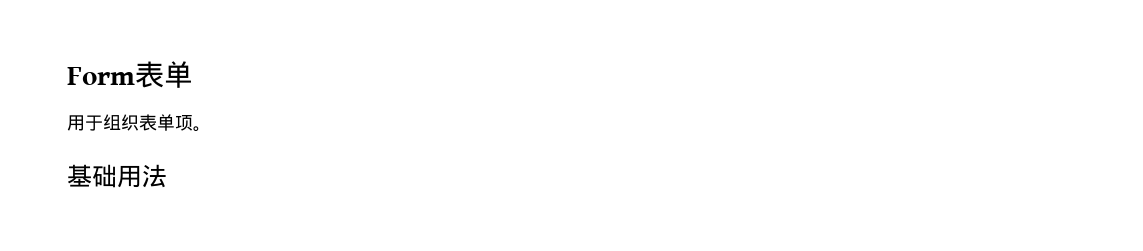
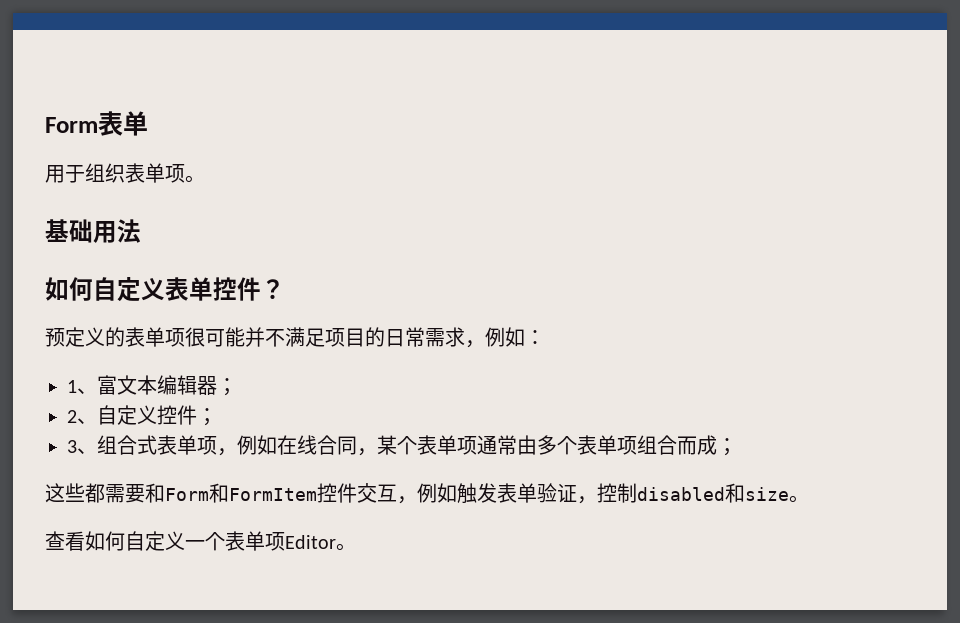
(167, 176) none -> [45,277,285,302] [45,327,545,348] [67,375,237,396] [67,405,217,426] [67,435,737,456] [45,483,809,504] [45,531,356,551] // 如何自定义表单控件？ // 预定义的表单项很可能并不满足项目的日常需求，例如： // 1、富文本编辑器； // 2、自定义控件； // 3、组合式表单项，例如在线合同，某个表单项通常由多个表单项组合而成； // 这些都需要和Form和FormItem控件交互，例如触发表单验证，控制disabled和size。 // 查看如何自定义一个表单项Editor。

